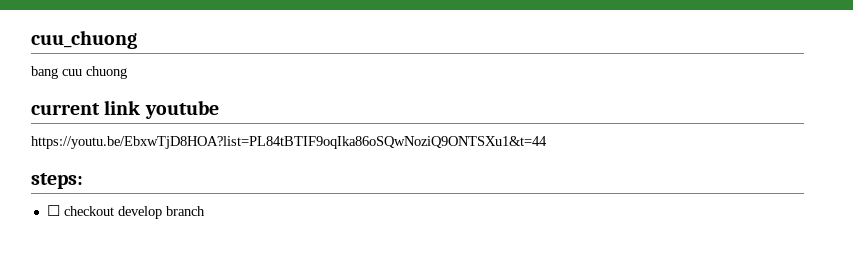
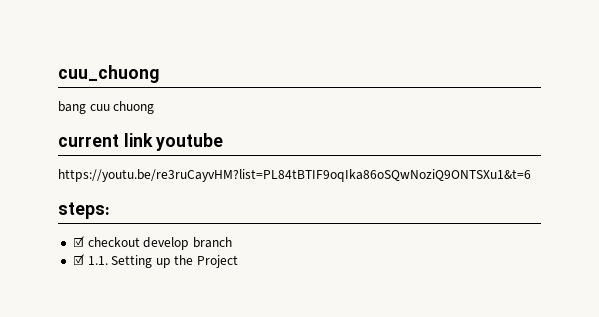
[31,136,547,149] https://youtu.be/EbxwTjD8HOA?list=PL84tBTIF9oqIka86oSQwNoziQ9ONTSXu1&t=44 -> [58,169,531,182] https://youtu.be/re3ruCayvHM?list=PL84tBTIF9oqIka86oSQwNoziQ9ONTSXu1&t=6
[46,205,60,216] ☐ -> [72,236,84,247] ☑
(205, 211) none -> [72,254,239,268] // ☑ 1.1. Setting up the Project

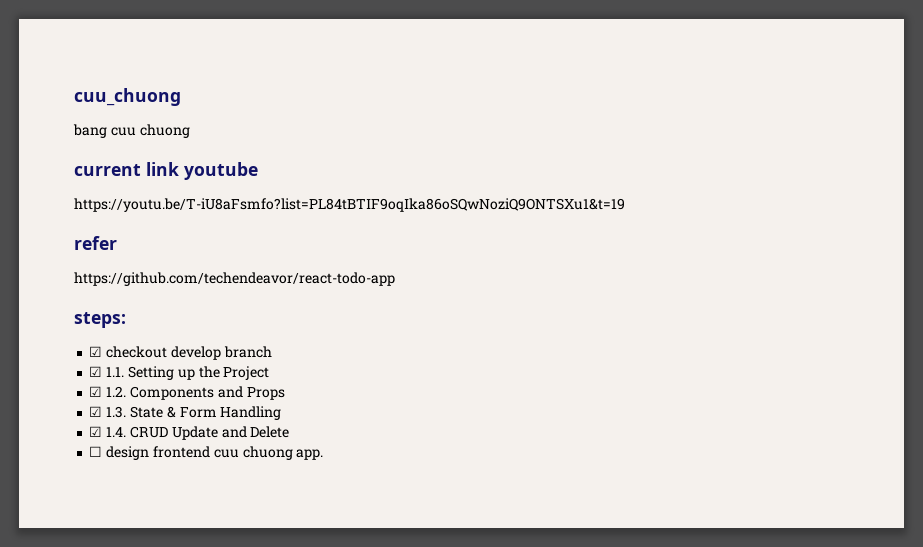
[58,169,531,182] https://youtu.be/re3ruCayvHM?list=PL84tBTIF9oqIka86oSQwNoziQ9ONTSXu1&t=6 -> [74,198,625,212] [74,236,117,250] [74,272,395,286] https://youtu.be/T-iU8aFsmfo?list=PL84tBTIF9oqIka86oSQwNoziQ9ONTSXu1&t=19 // refer // https://github.com/techendeavor/react-todo-app
(239, 261) none -> [89,386,285,400] [89,406,282,420] [89,426,290,440] [89,446,324,460] // ☑ 1.2. Components and Props // ☑ 1.3. State & Form Handling // ☑ 1.4. CRUD Update and Delete // ☐ design frontend cuu chuong app.

